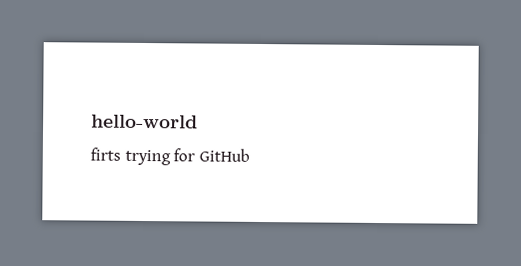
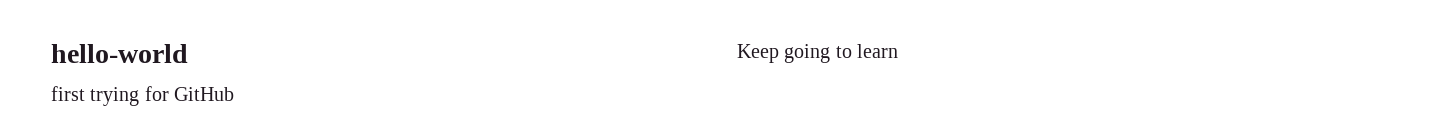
[90,147,121,161] firts -> [51,86,85,101] first
(250, 155) none -> [737,44,899,63] // Keep going to learn

